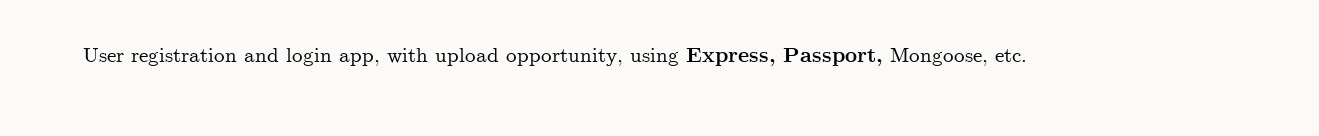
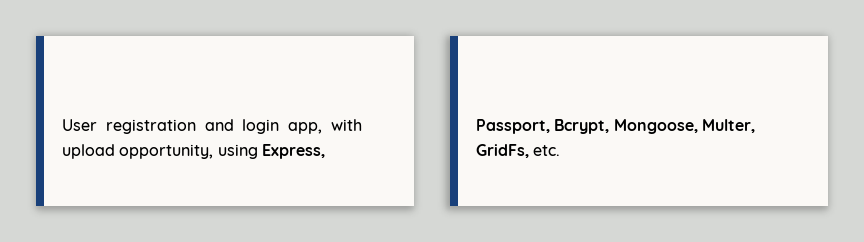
[890,47,988,66] Mongoose, -> [554,119,755,134] [476,144,529,158] Bcrypt, Mongoose, Multer, GridFs,

